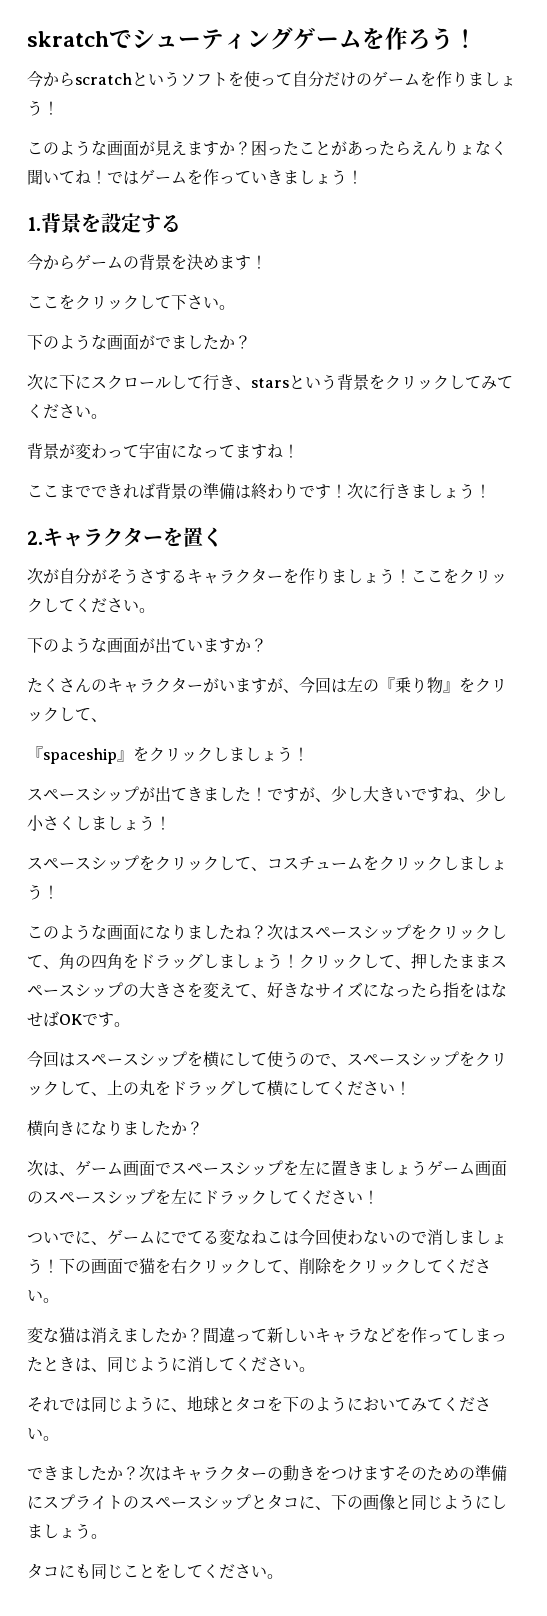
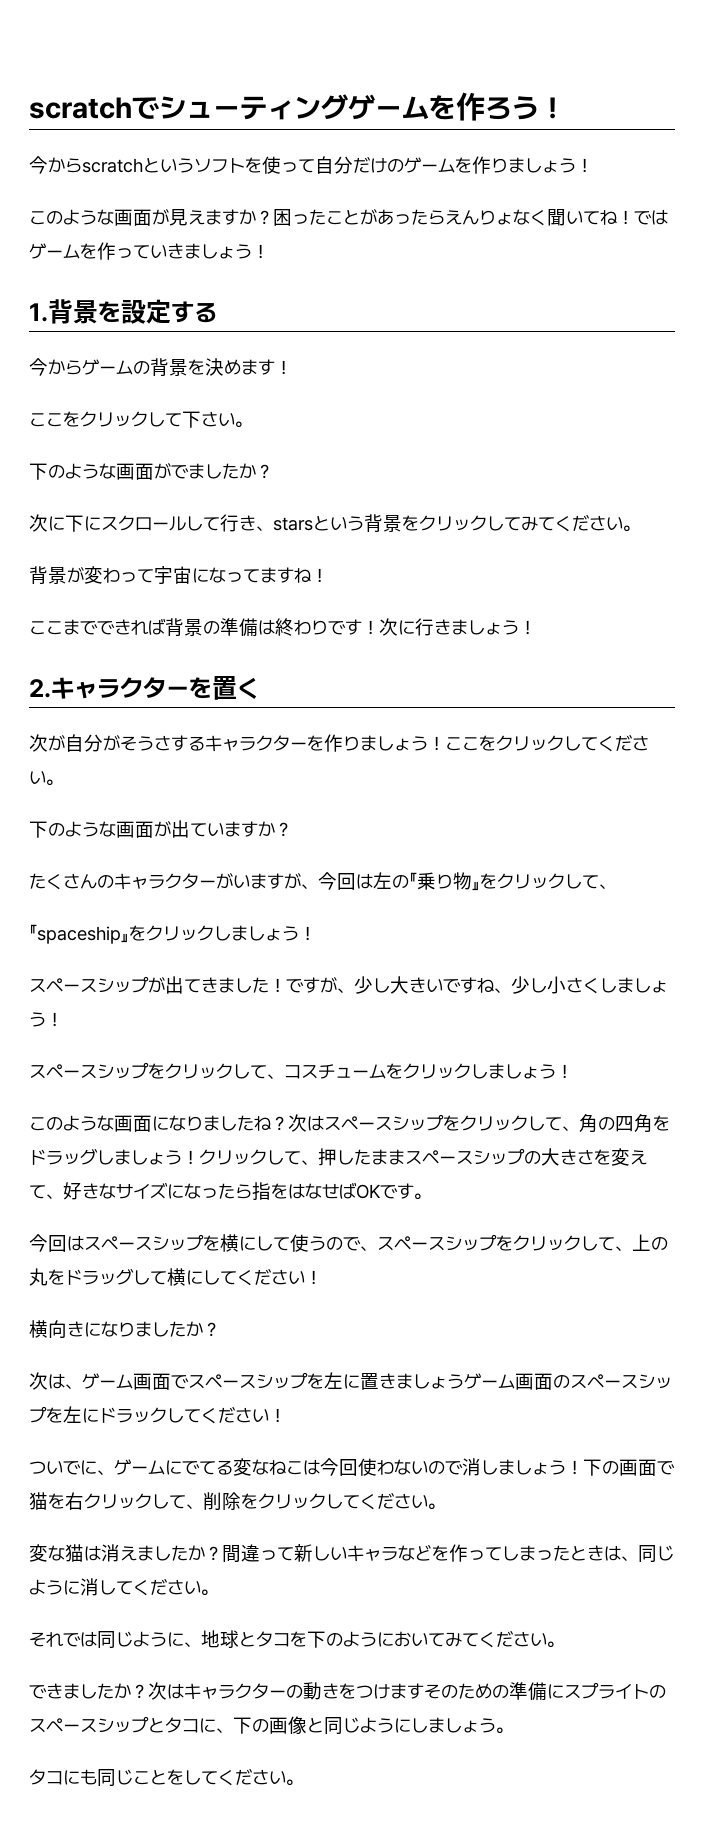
[27,31,109,47] skratch -> [29,97,132,119] scratch

